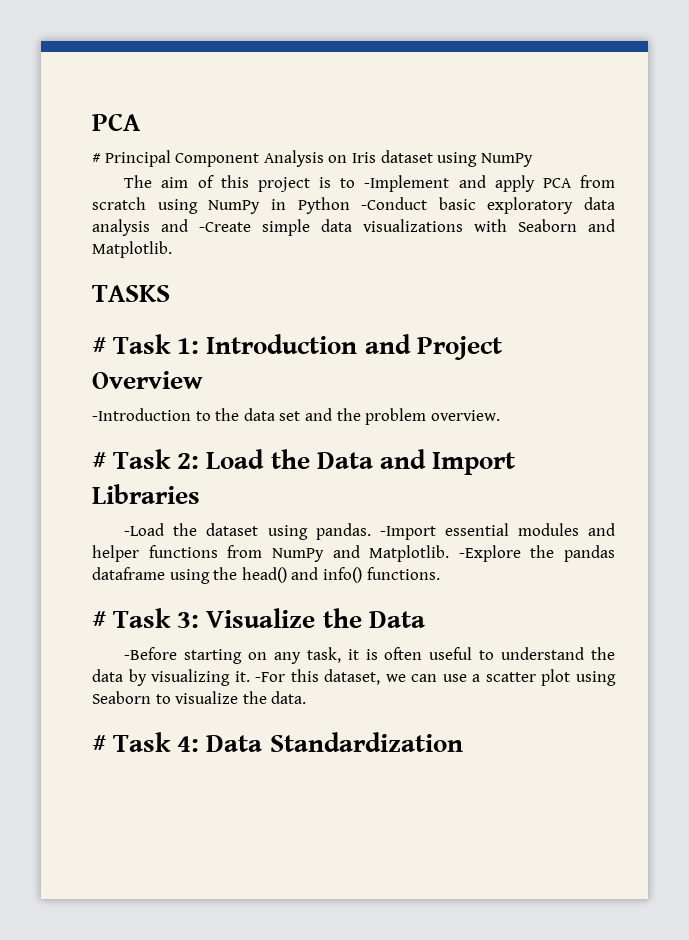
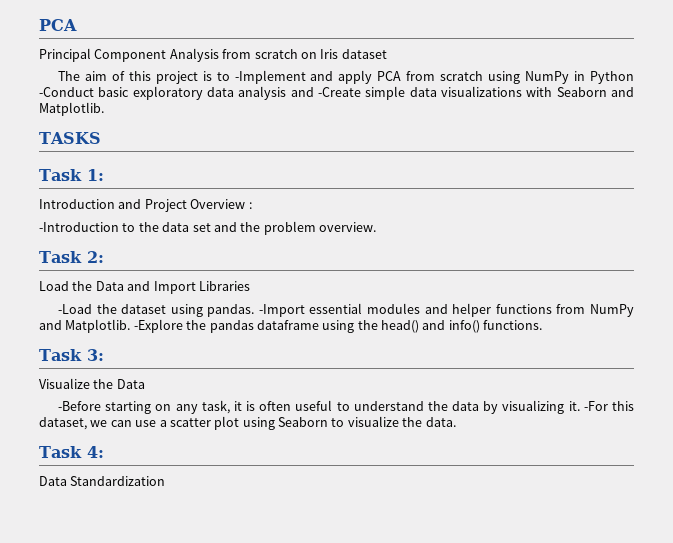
[92,153,101,163] # -> (77, 25) none
(324, 158) none -> [222,49,298,59] from scratch
[437,152,533,167] using NumPy -> (387, 54) none
[92,337,106,354] # -> (101, 138) none
(200, 346) none -> (104, 175) //
(203, 380) none -> [248,202,252,209] :
[92,452,106,469] # -> (376, 227) none
(200, 461) none -> (104, 257) //
[92,611,106,628] # -> (543, 325) none
(200, 620) none -> (104, 355) //
[92,735,106,752] # -> (456, 422) none
(200, 744) none -> (104, 452) //

